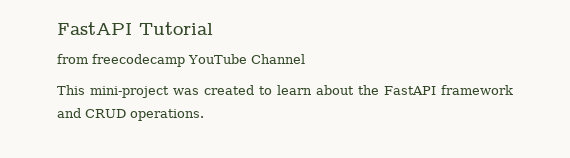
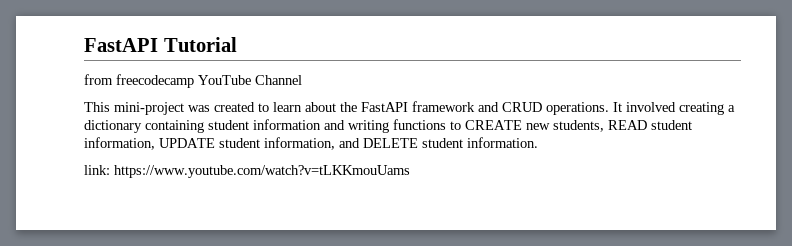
(204, 115) none -> [613,102,735,115] [84,119,692,133] [84,137,538,150] [84,165,410,178] It involved creating a dictionary containing student information and writing functions to CREATE new students, READ student information, UPDATE student information, and DELETE student information. // link: https://www.youtube.com/watch?v=tLKKmouUams

